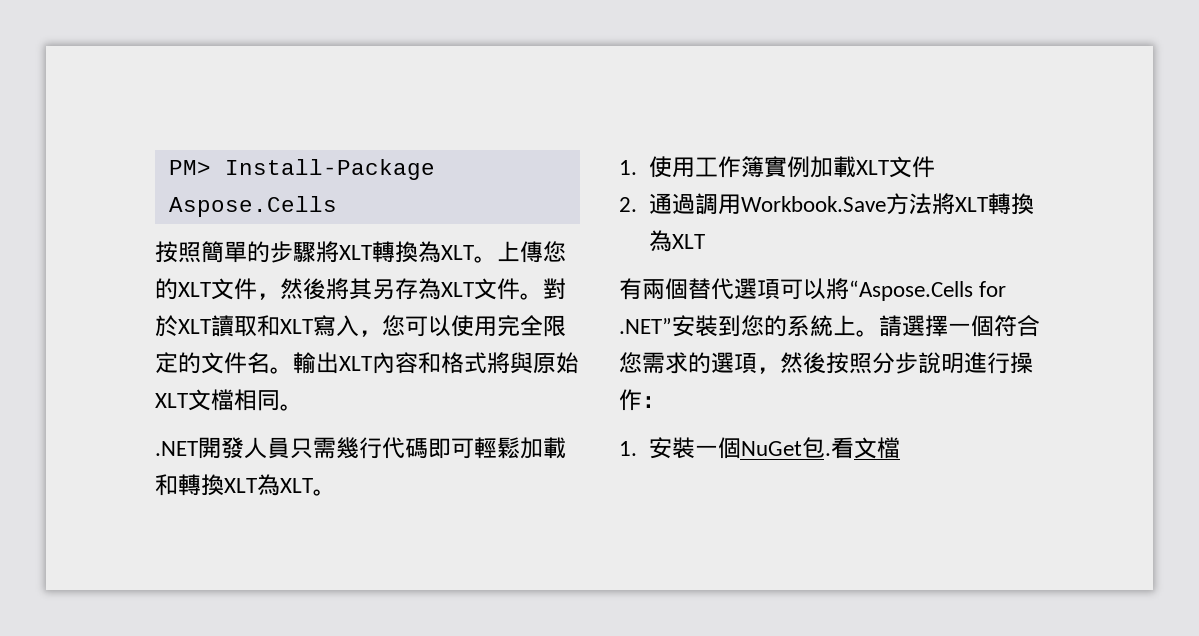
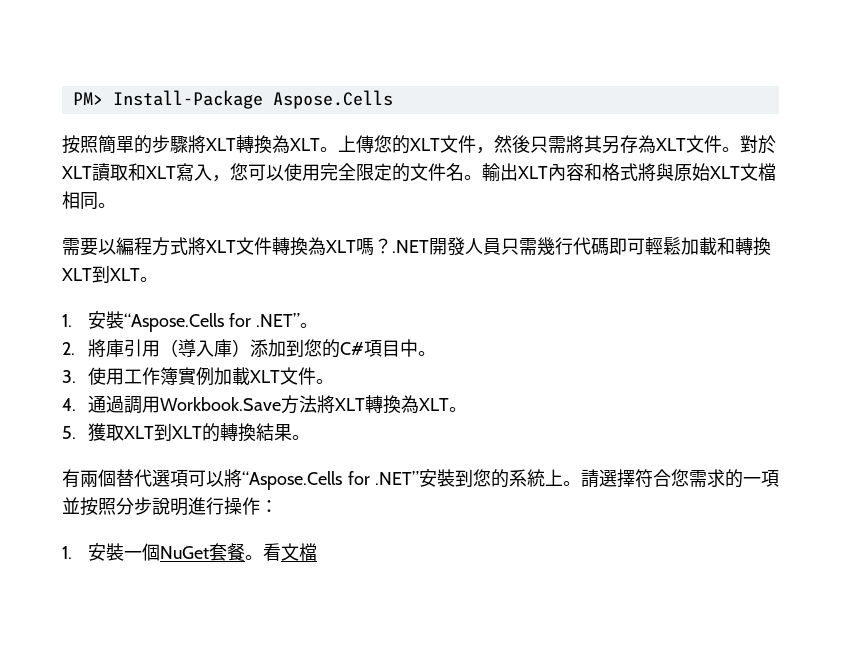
(326, 289) none -> [529,136,566,153] 只需
(303, 407) none -> [62,237,392,256] 需要以編程方式將XLT文件轉換為XLT嗎？
[257,474,280,496] 為 -> [91,265,110,283] 到
(637, 167) none -> [88,311,318,332] [62,339,437,358] [62,370,76,383] 安裝“Aspose.Cells for .NET”。 // 2.將庫引用（導入庫）添加到您的C#項目中。 // 3.
[619,197,637,212] // 2. -> [316,379,335,384] [62,398,76,411] 。 // 4.
(705, 241) none -> [449,407,468,412] [62,423,311,442] 。 // 5.獲取XLT到XLT的轉換結果。
[948,315,994,337] 一個 -> (635, 478) none
[711,352,826,374] 選項，然後 -> [743,470,779,487] [62,497,80,514] 一項並
[801,437,831,458] 包. -> [209,543,264,561] 套餐。

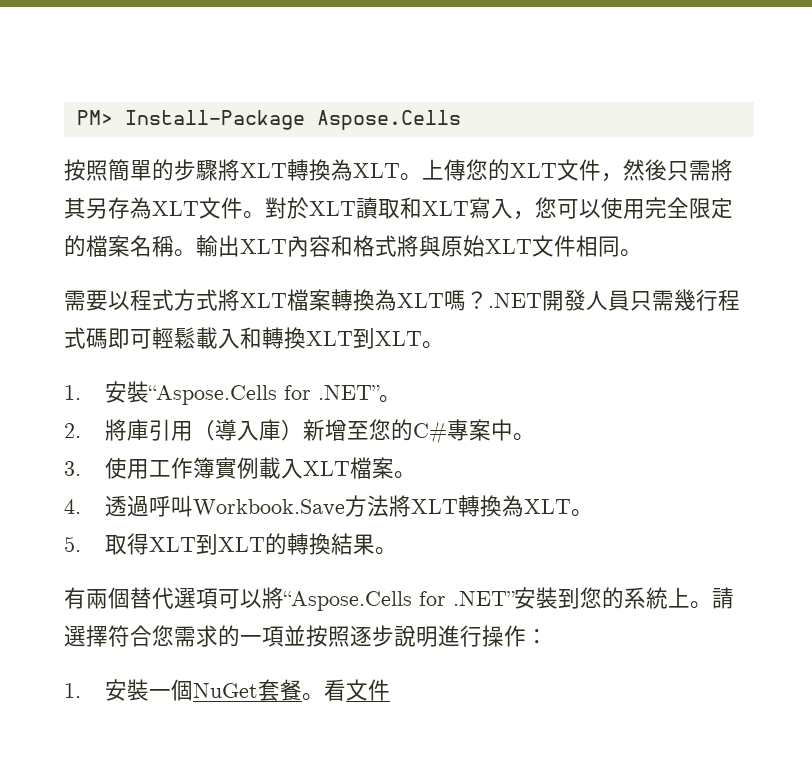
[409,163,464,181] 文件名 -> [86,235,174,257] 檔案名稱
[757,163,776,181] 檔 -> [554,235,576,257] 件
[116,237,152,256] 編程 -> [130,289,174,311] 程式
[235,237,272,255] 文件 -> [287,289,331,311] 檔案
[572,237,591,255] 代 -> [718,289,740,311] [64,327,86,349] 程式
[680,237,717,255] 加載 -> [196,327,240,349] 載入
[250,339,305,357] 添加到 -> [302,419,369,441] 新增至
[364,340,401,357] 項目 -> [446,419,491,441] 專案
[214,367,317,385] 加載XLT文件 -> [258,457,394,479] 載入XLT檔案
[88,395,161,414] 通過調用 -> [104,495,193,517] 透過呼叫
[88,423,125,442] 獲取 -> [104,533,149,555] 取得
[116,497,134,515] 分 -> [350,626,372,647] 逐
[299,543,318,561] 檔 -> [367,679,390,701] 件

